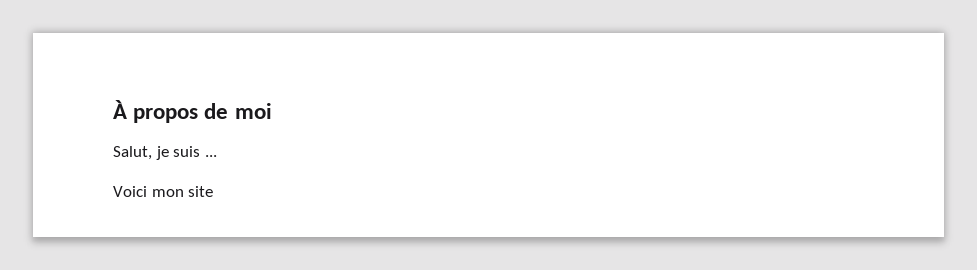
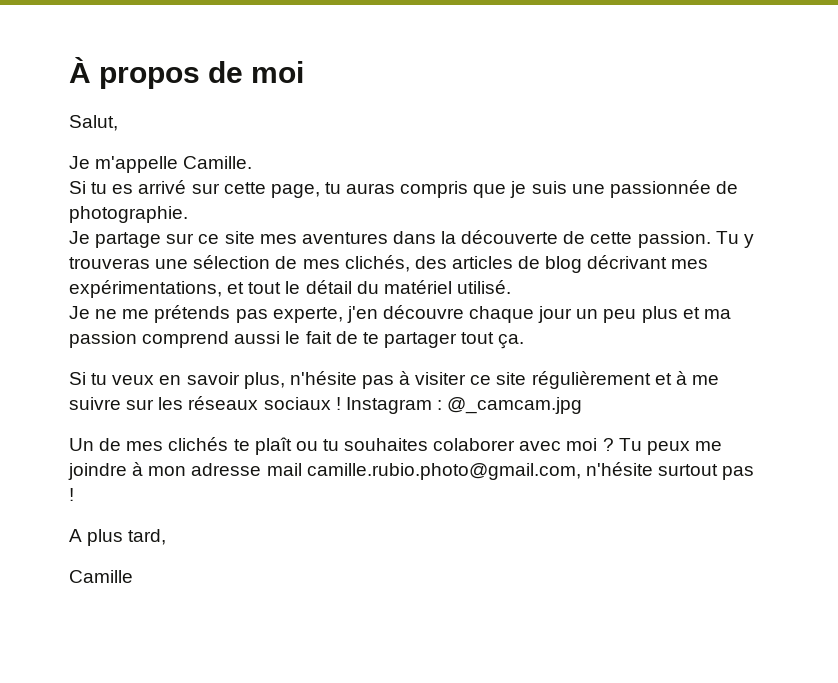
[155,146,217,160] [113,186,214,197] je suis ... // Voici mon site -> [69,156,253,173] [69,180,738,198] [69,206,188,223] [69,230,754,248] [69,255,709,273] [69,280,511,298] [69,305,731,323] [69,331,525,349] [69,371,719,389] [69,396,583,414] [69,437,722,455] [68,462,755,480] [69,488,74,501] [69,529,167,546] [69,570,133,583] // Je m'appelle Camille. // Si tu es arrivé sur cette page, tu auras compris que je suis une passionnée de photographie. // Je partage sur ce site mes aventures dans la découverte de cette passion. Tu y trouveras une sélection de mes clichés, des articles de blog décrivant mes expérimentations, et tout le détail du matériel utilisé. // Je ne me prétends pas experte, j'en découvre chaque jour un peu plus et ma passion comprend aussi le fait de te partager tout ça. // Si tu veux en savoir plus, n'hésite pas à visiter ce site régulièrement et à me suivre sur les réseaux sociaux ! Instagram : @_camcam.jpg // Un de mes clichés te plaît ou tu souhaites colaborer avec moi ? Tu peux me joindre à mon adresse mail camille.rubio.photo@gmail.com, n'hésite surtout pas ! // A plus tard, // Camille

